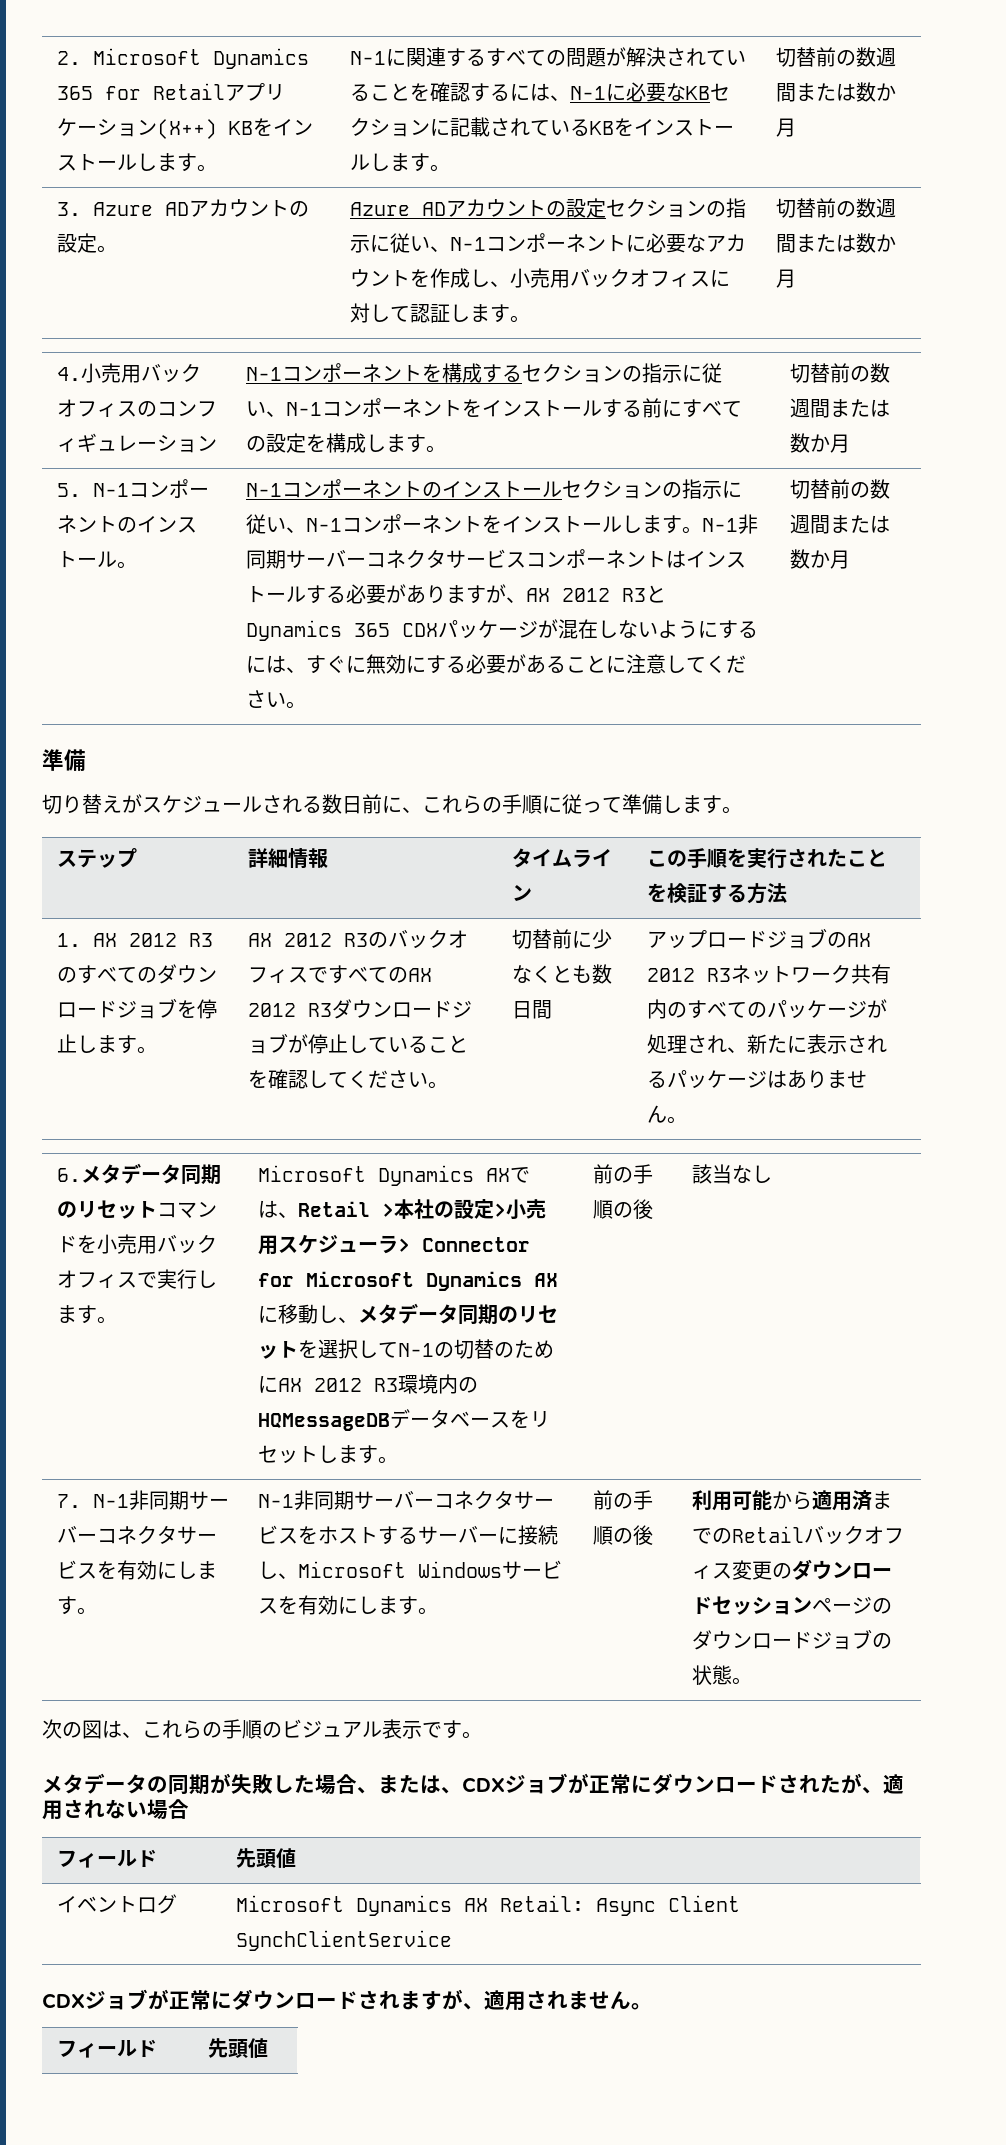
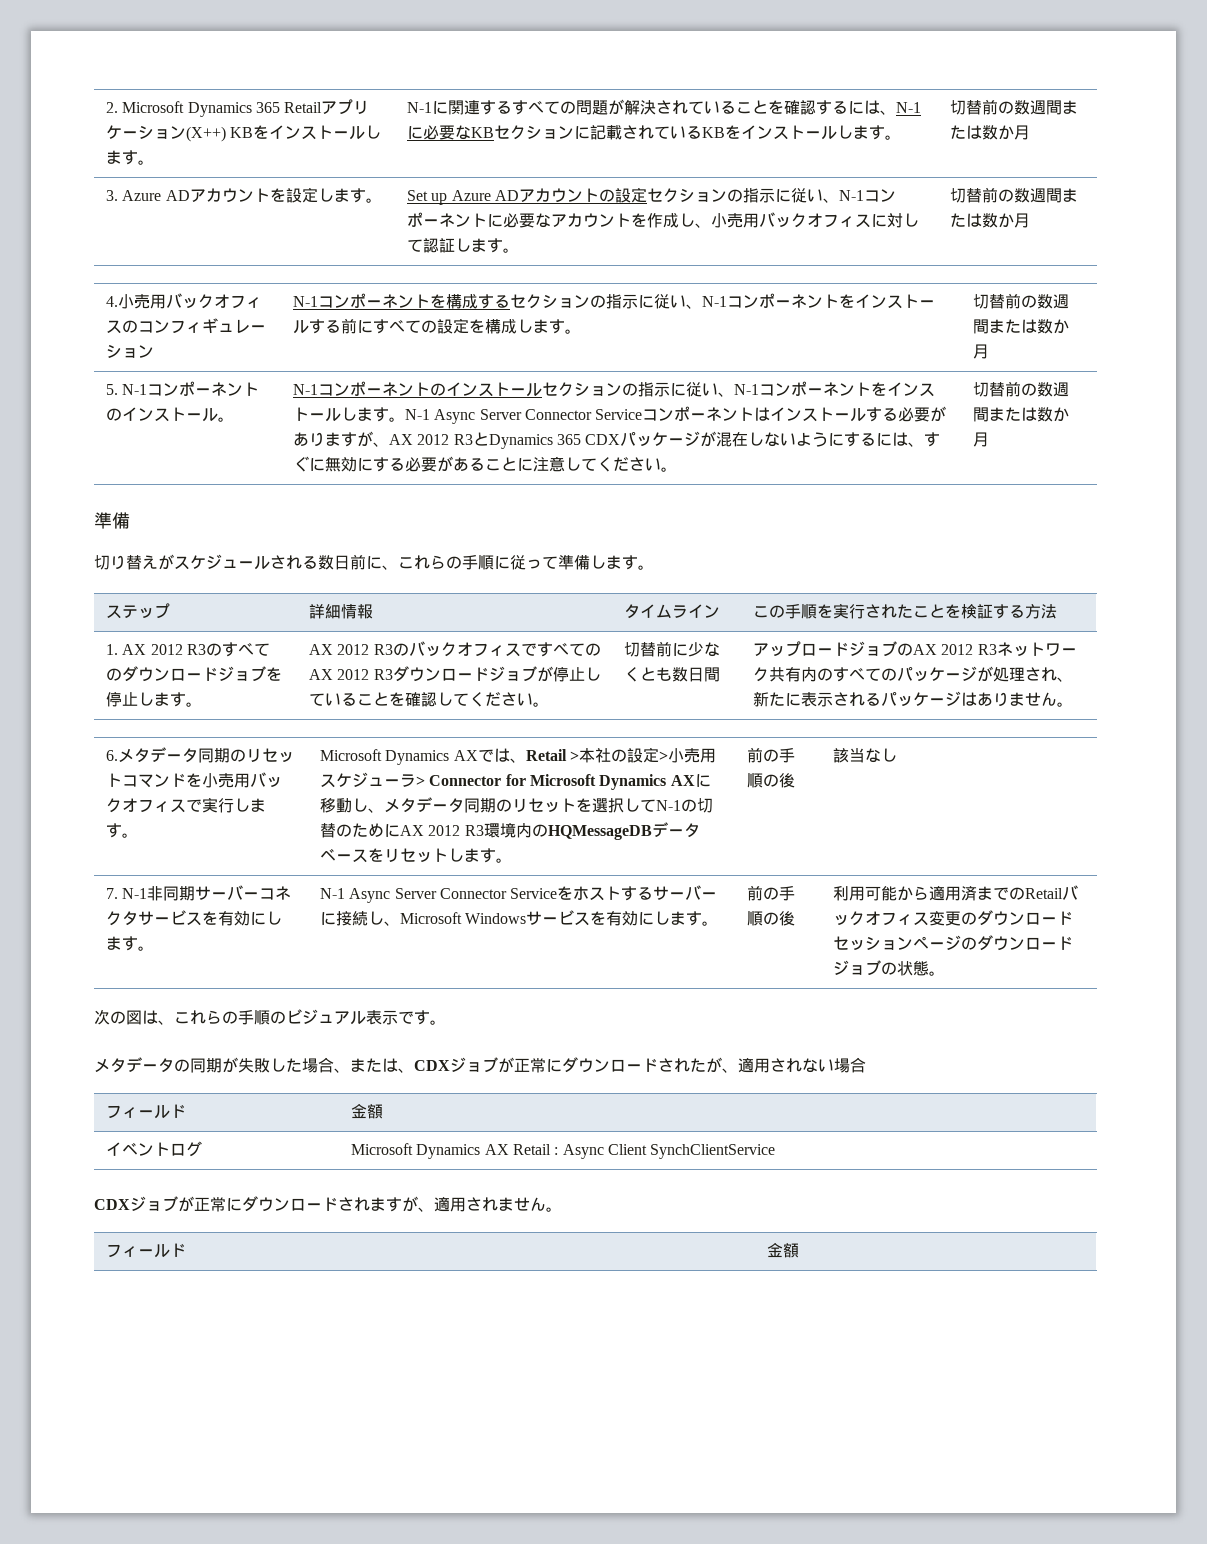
[104,86,141,100] for -> (281, 107) none
[288,201,309,217] [56,233,117,253] の設定。 | -> [269,187,382,203] [407,190,448,205] を設定します。 | Set up
[737,514,758,534] [245,549,526,569] 非同期サーバーコネクタサービス -> [434,409,643,424] Async Server Connector Service
[293,1490,554,1510] [257,1525,298,1544] 非同期サーバーコネクタサービス -> [349,888,558,903] Async Server Connector Service
[235,1848,296,1868] 先頭値 -> [351,1104,384,1119] 金額
[499,1895,584,1912] Retail: -> [513,1144,559,1155] Retail :
[207,2038,268,2058] 先頭値 -> [767,1243,800,1258] 金額

